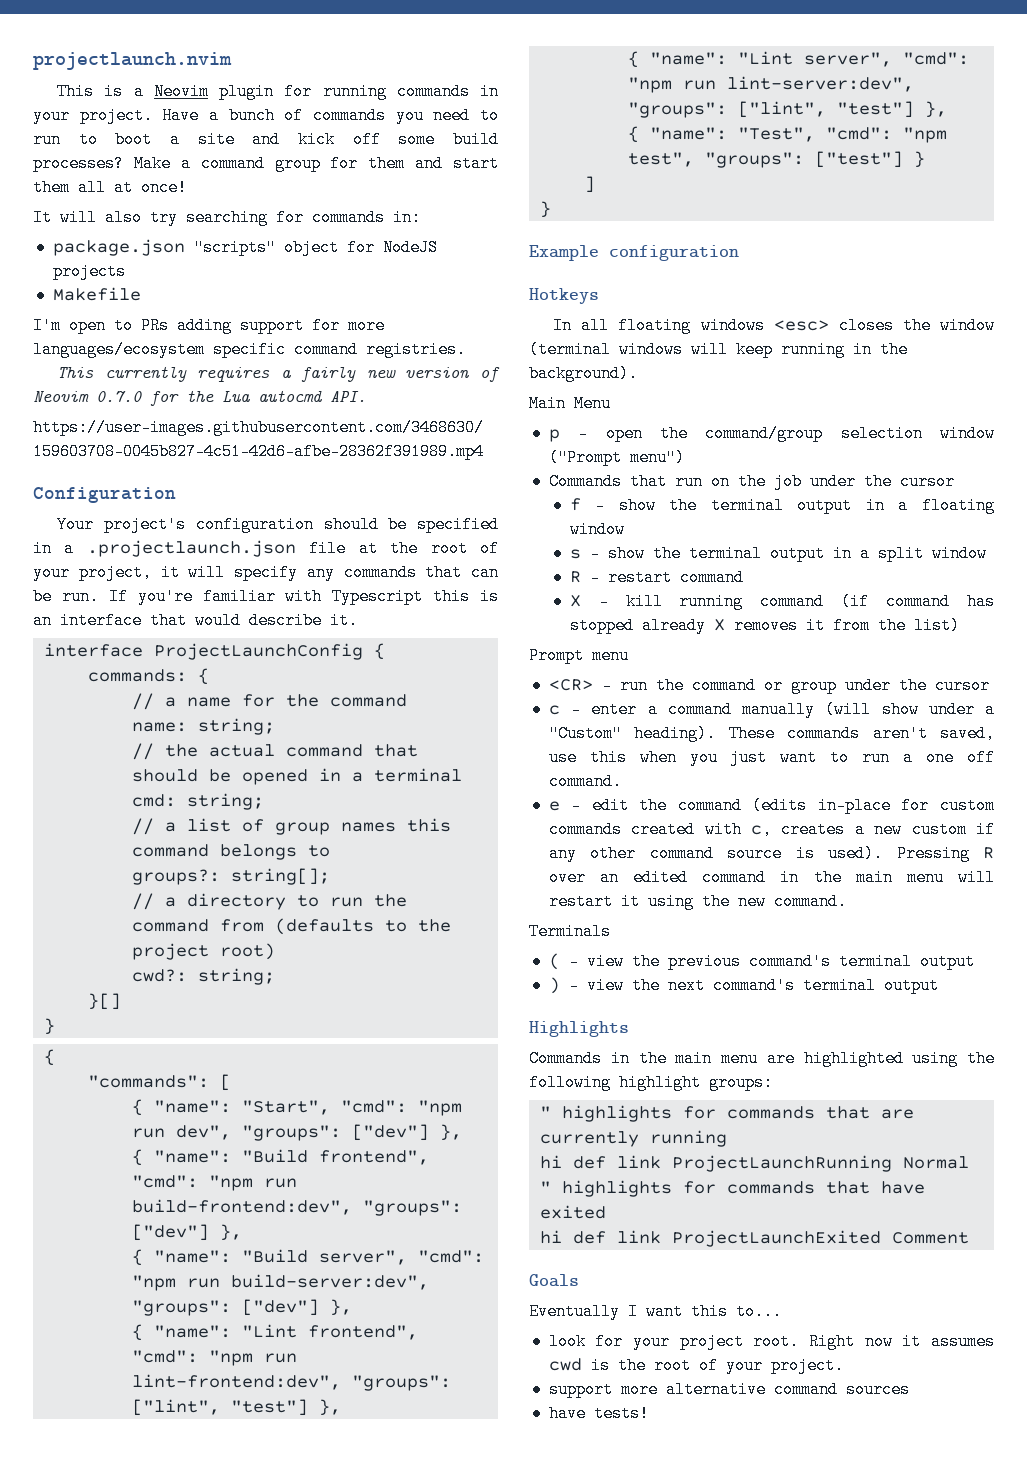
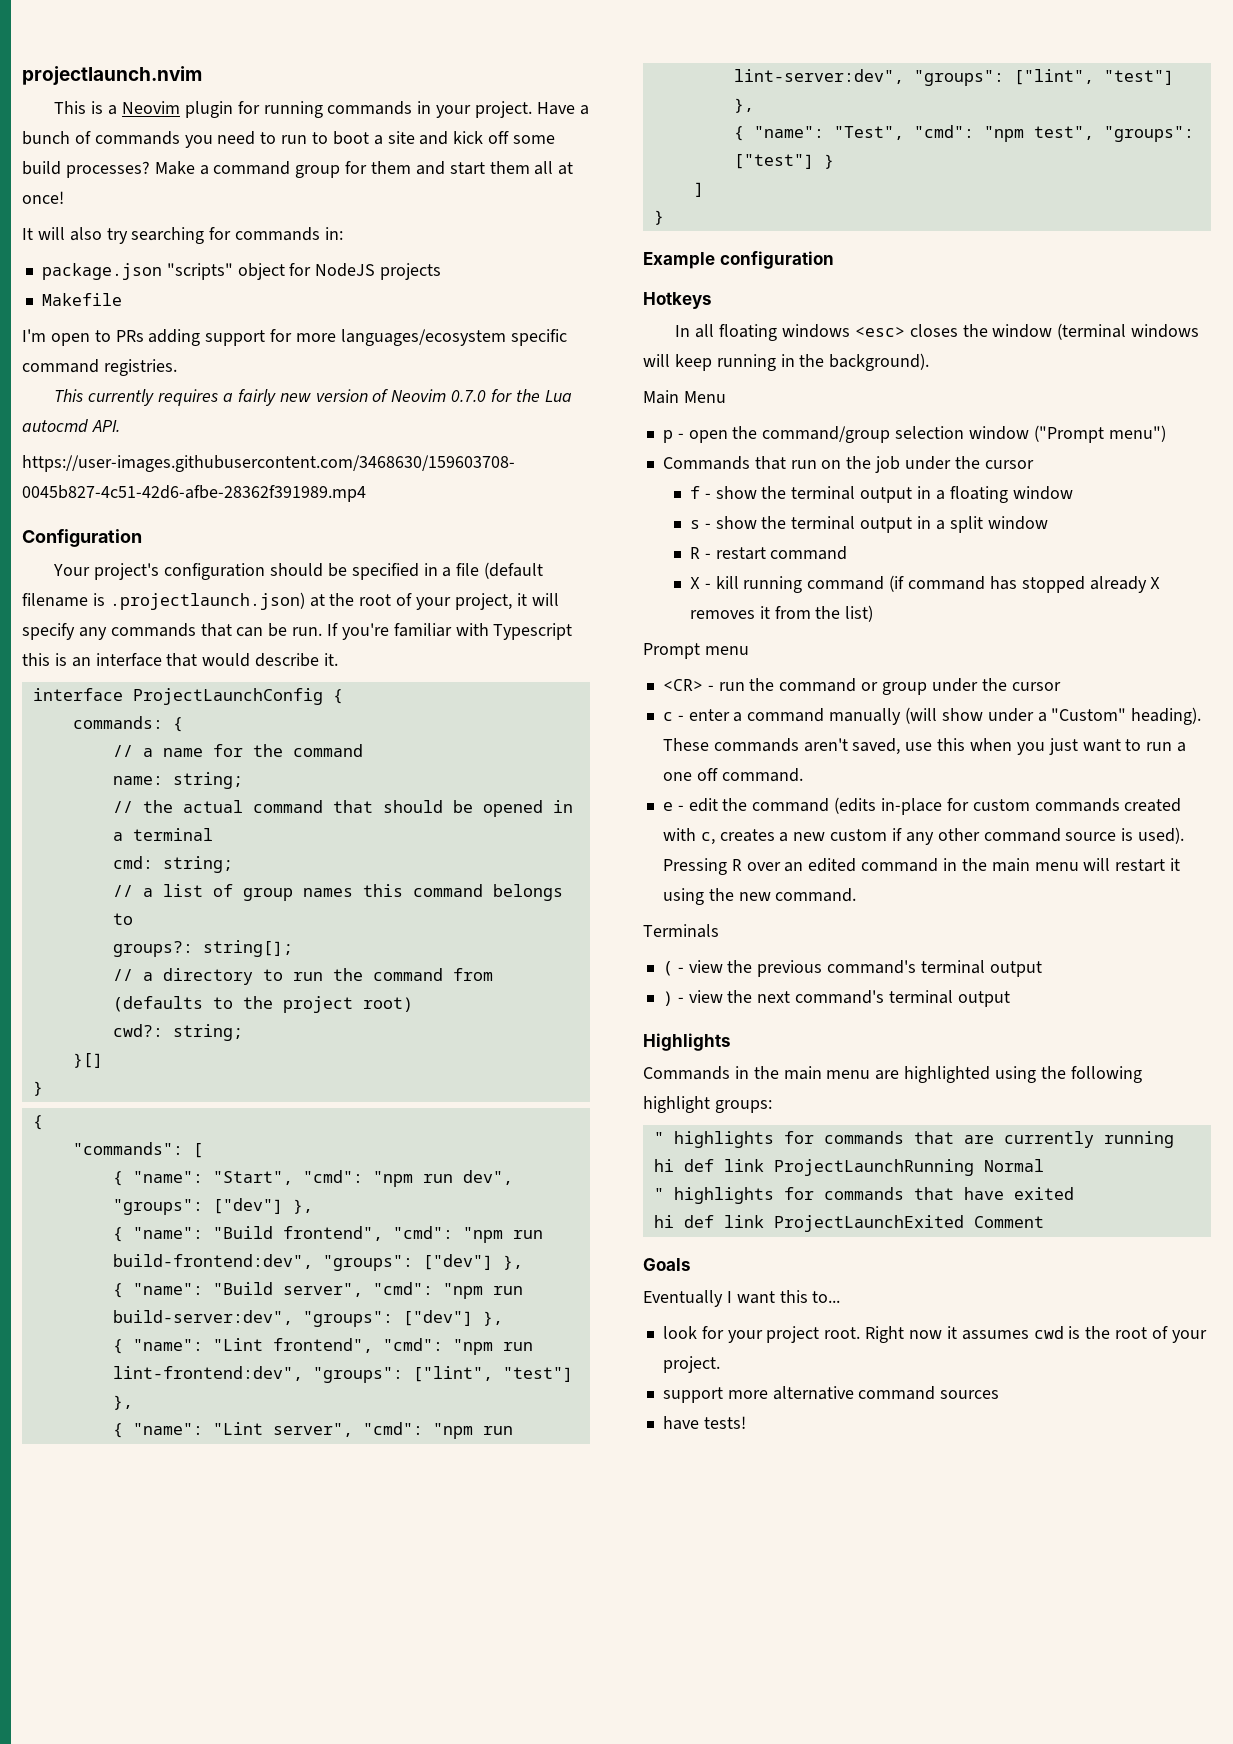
[86,540,347,557] .projectlaunch.json file -> [456,562,544,579] [22,592,305,610] file (default filename is .projectlaunch.json)

